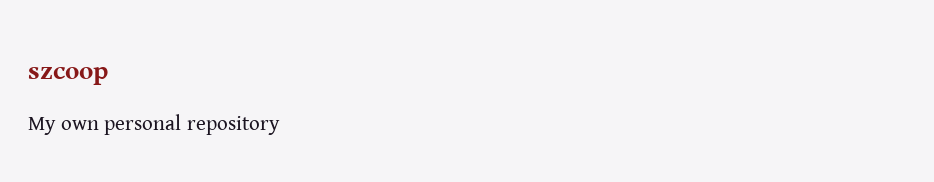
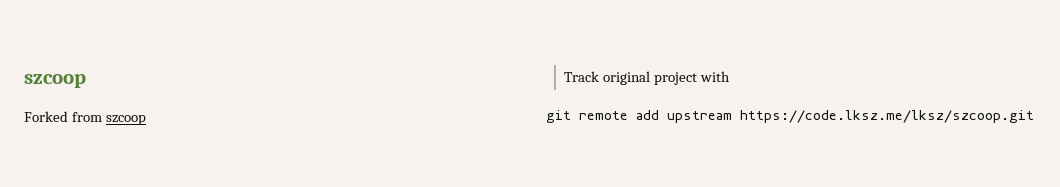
[28,67,108,85] [28,114,281,135] szcoop // My own personal repository -> [24,74,86,88] [24,111,146,125] [563,71,730,85] [546,110,1034,123] szcoop // Forked from szcoop // Track original project with // git remote add upstream https://code.lksz.me/lksz/szcoop.git

